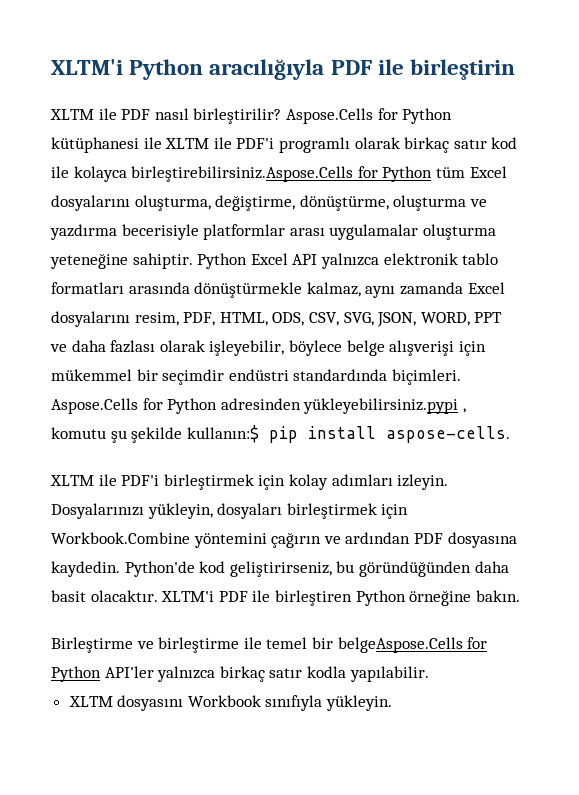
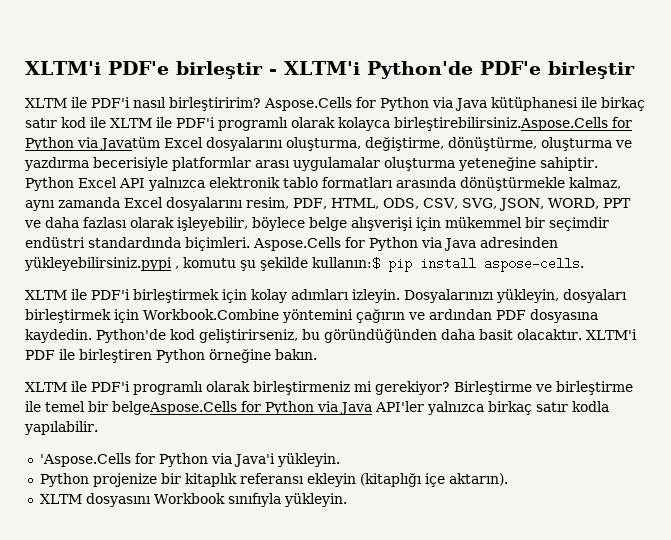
[51,59,516,80] [50,108,453,124] [51,137,139,153] XLTM'i Python aracılığıyla PDF ile birleştirin // XLTM ile PDF nasıl birleştirilir? Aspose.Cells for Python kütüphanesi -> [25,61,635,79] [25,97,645,111] [25,117,86,128] XLTM'i PDF'e birleştir - XLTM'i Python'de PDF'e birleştir // XLTM ile PDF'i nasıl birleştiririm? Aspose.Cells for Python via Java kütüphanesi ile birkaç satır kod
[404,137,518,153] [51,166,69,178] birkaç satır kod ile -> (335, 122) none
[435,167,465,178] tüm -> [77,137,160,151] via Javatüm
(218, 406) none -> [421,237,476,251] via Java
(520, 596) none -> [25,381,450,395] XLTM ile PDF'i programlı olarak birleştirmeniz mi gerekiyor?
(101, 674) none -> [317,401,372,415] via Java
(429, 674) none -> [39,453,340,467] [39,473,508,487] // 'Aspose.Cells for Python via Java'i yükleyin. // Python projenize bir kitaplık referansı ekleyin (kitaplığı içe aktarın).

